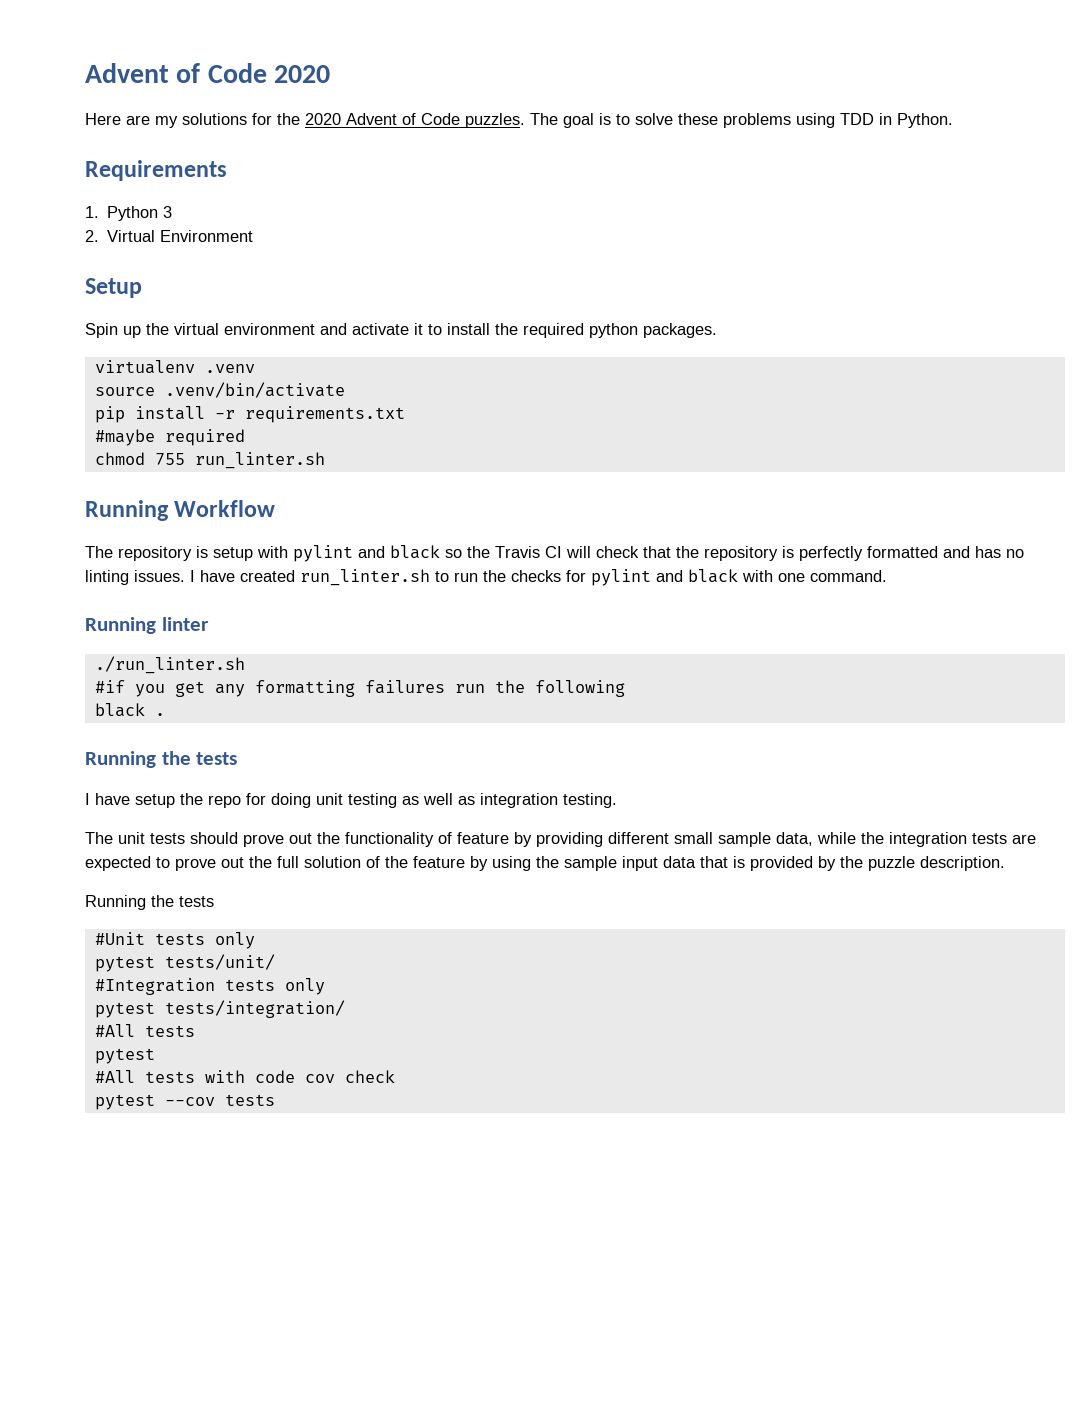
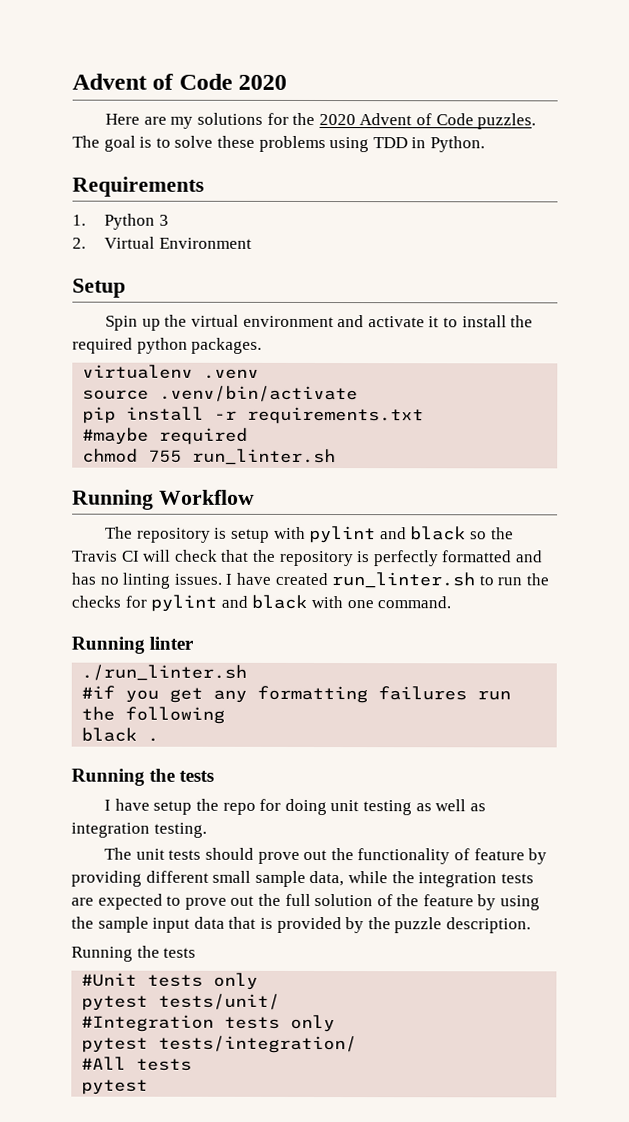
[94,1070,395,1083] [94,1094,275,1110] // #All tests with code cov check // pytest --cov tests -> (149, 1087) none

